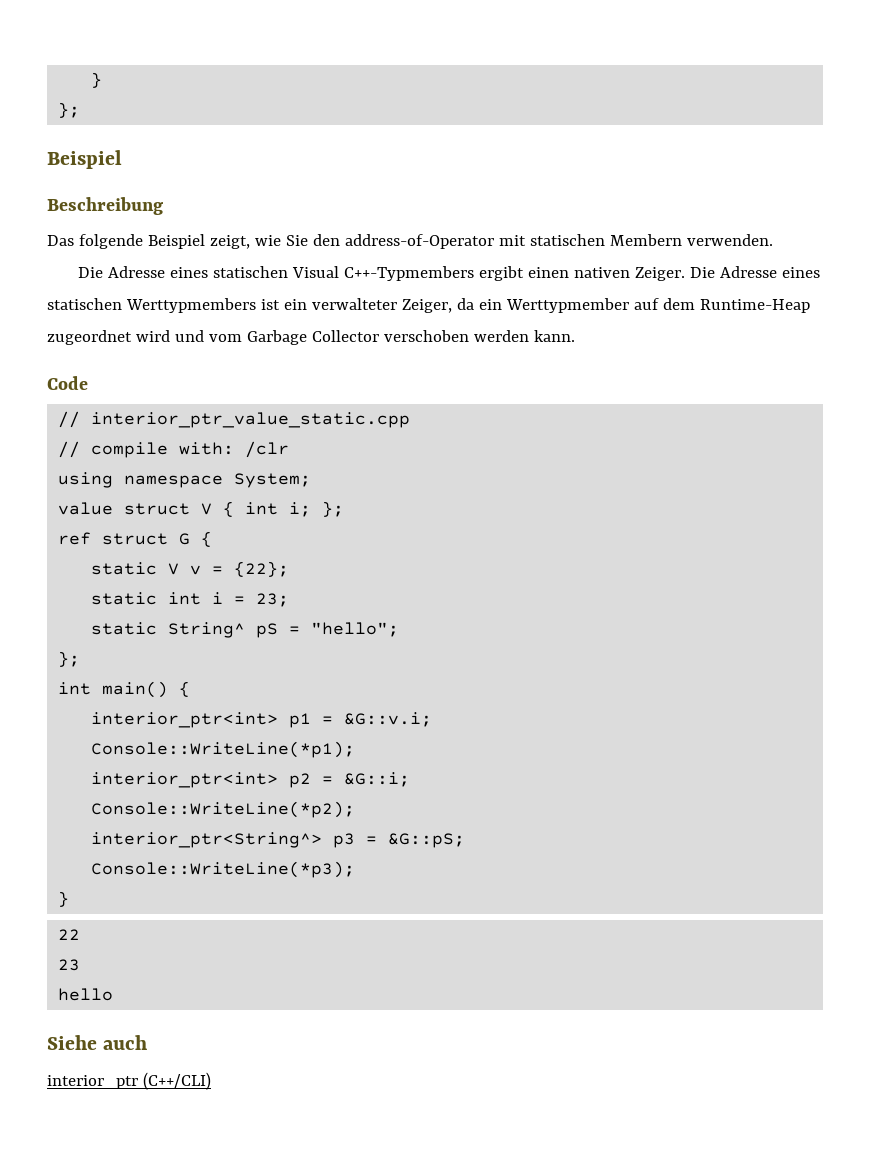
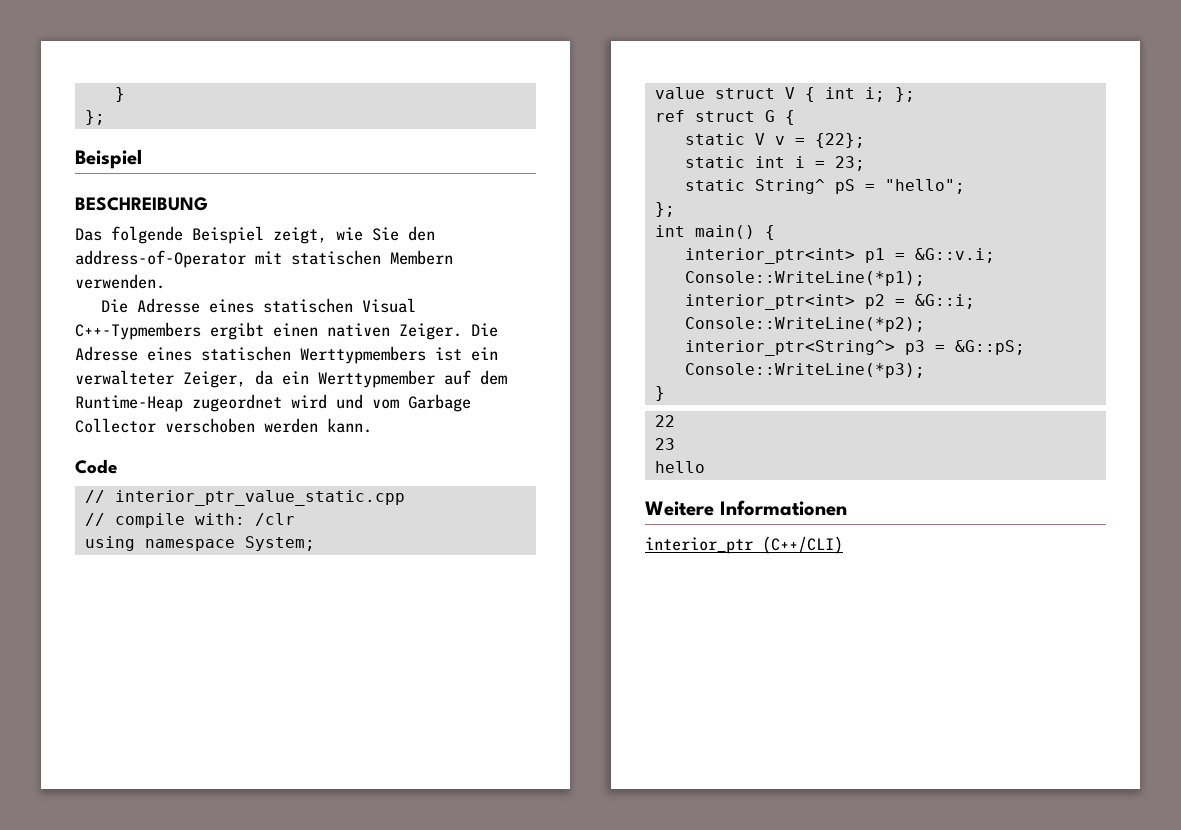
[47,197,163,215] Beschreibung -> [75,197,208,211] BESCHREIBUNG
[47,1035,148,1050] Siehe auch -> [645,500,847,516] Weitere Informationen

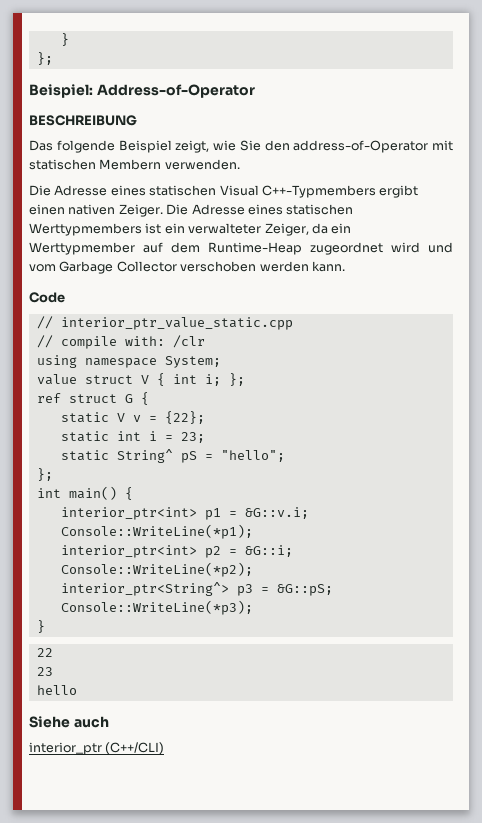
[75,149,142,169] Beispiel -> [29,84,255,98] Beispiel: Address-of-Operator
[645,500,847,516] Weitere Informationen -> [29,716,109,728] Siehe auch

